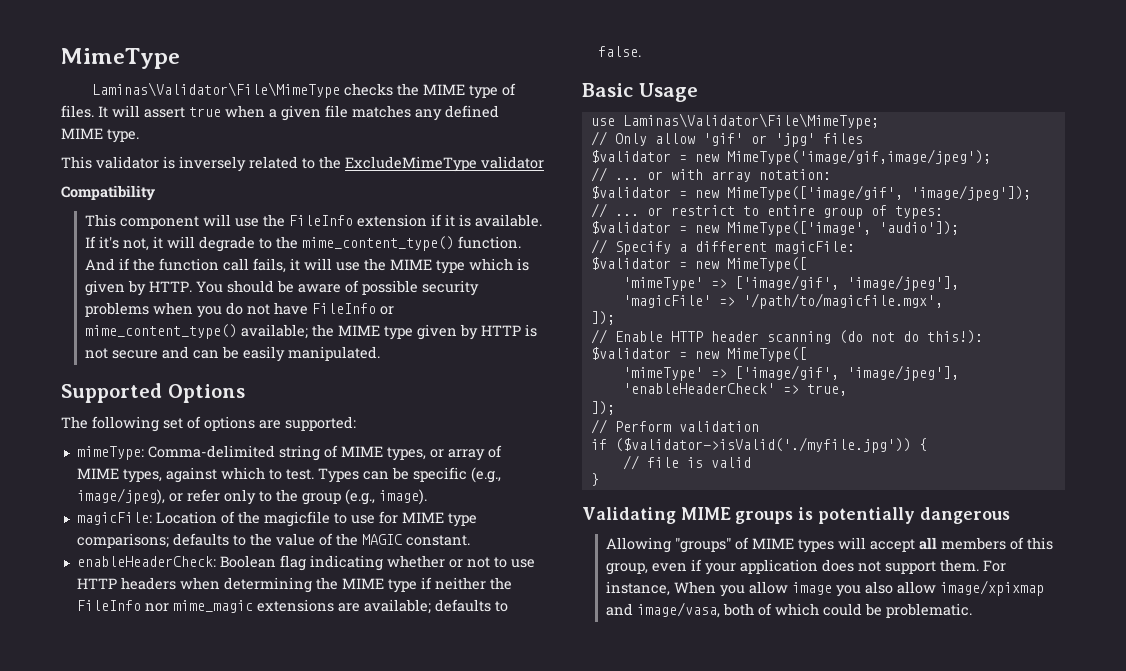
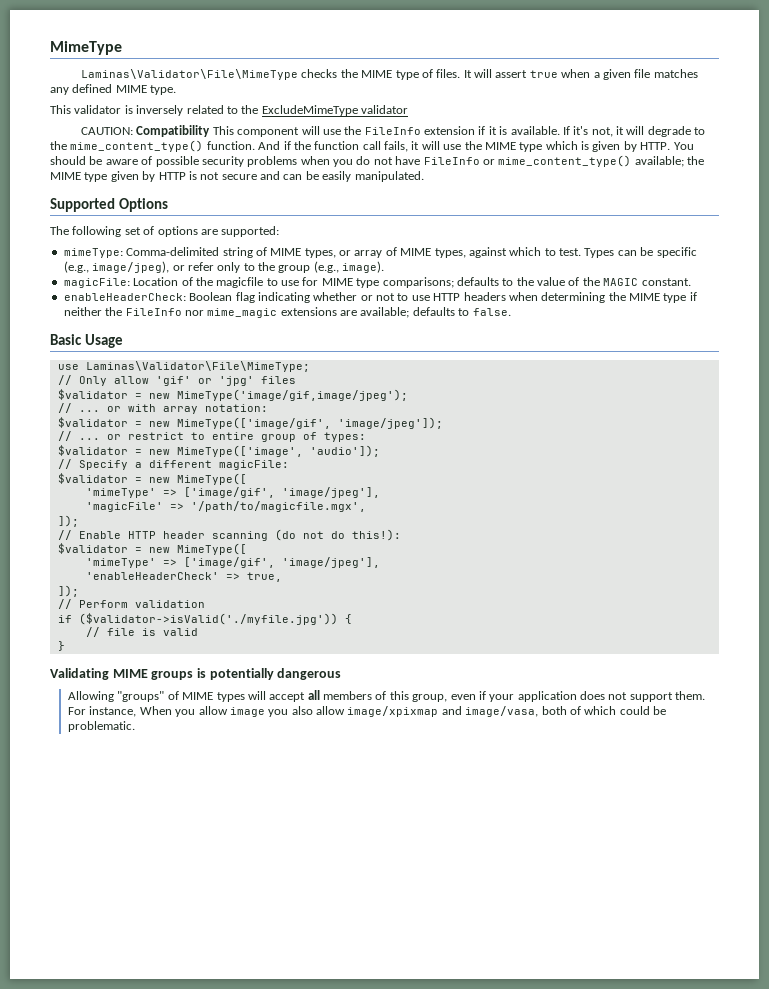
(544, 162) none -> [81,127,134,135] CAUTION:
(155, 193) // -> (211, 131) none

